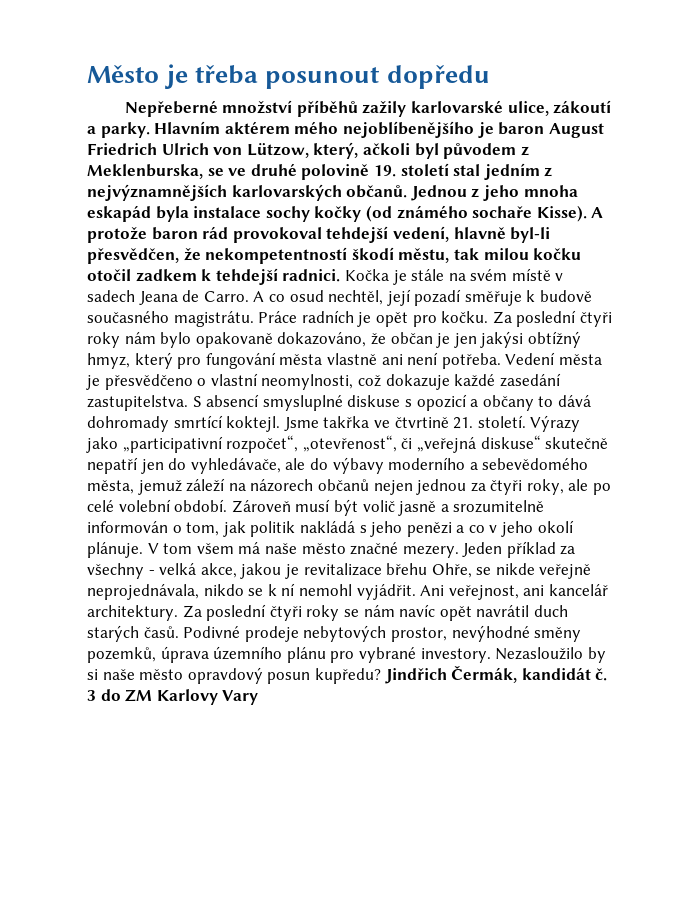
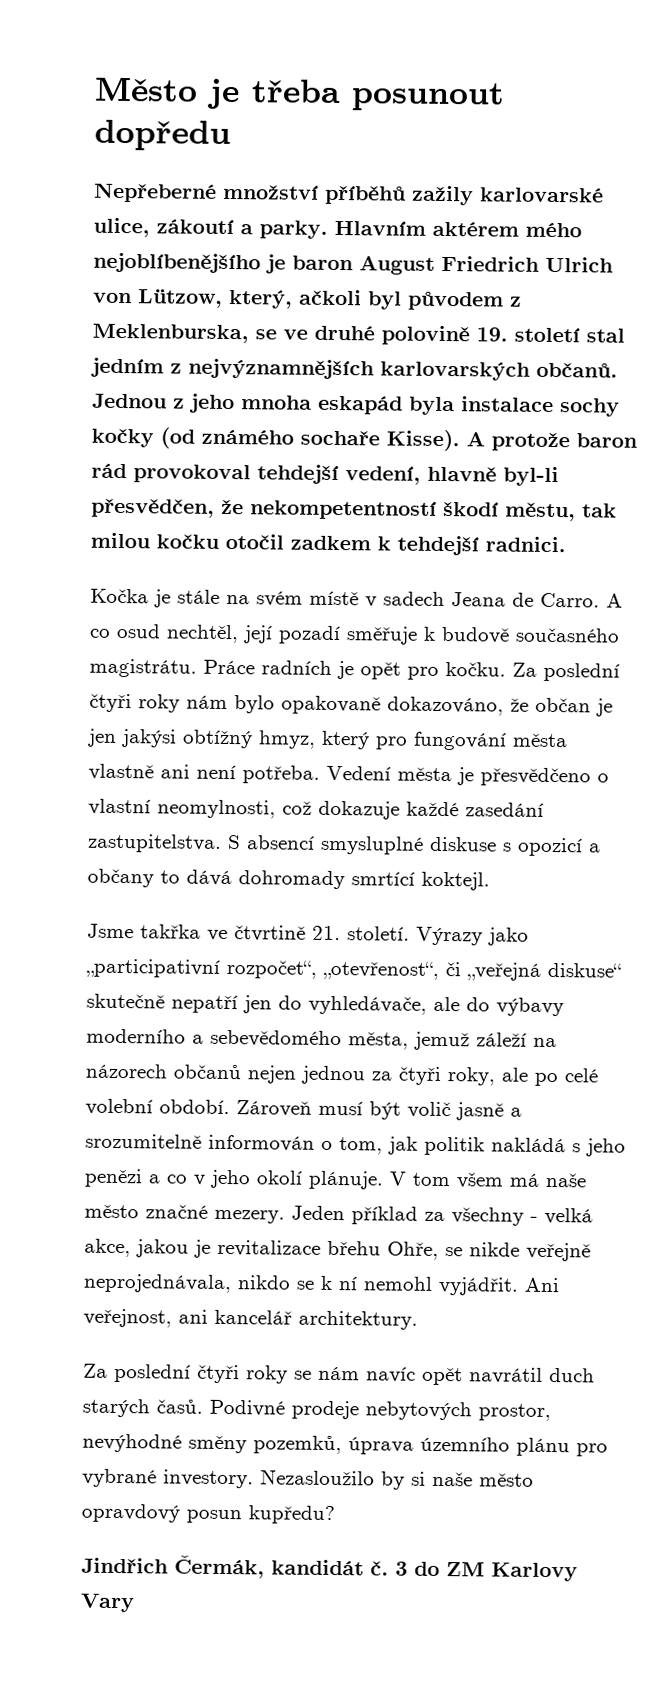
(341, 275) none -> (566, 544) //
(281, 424) none -> (490, 881) //
(178, 613) none -> (418, 1320) //
(381, 676) none -> (335, 1515) //

